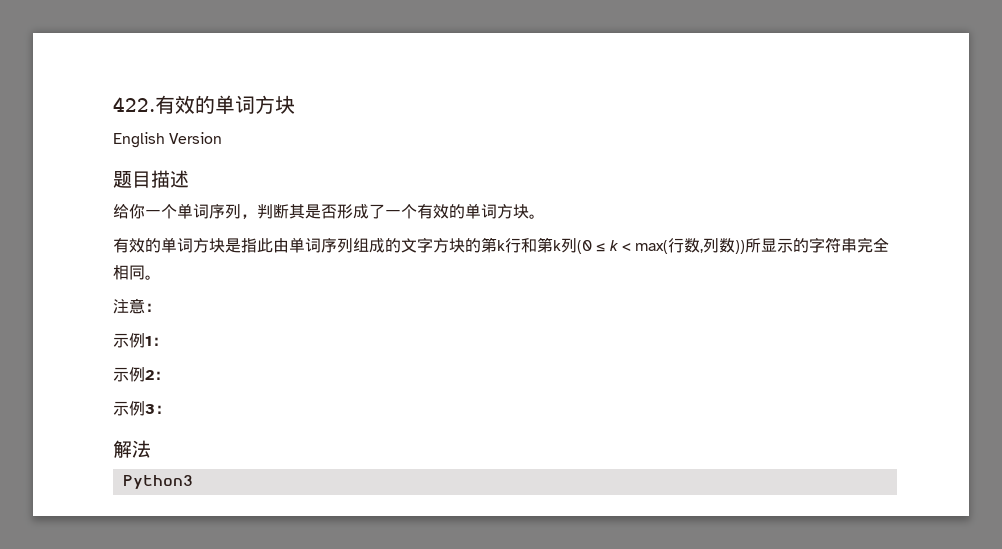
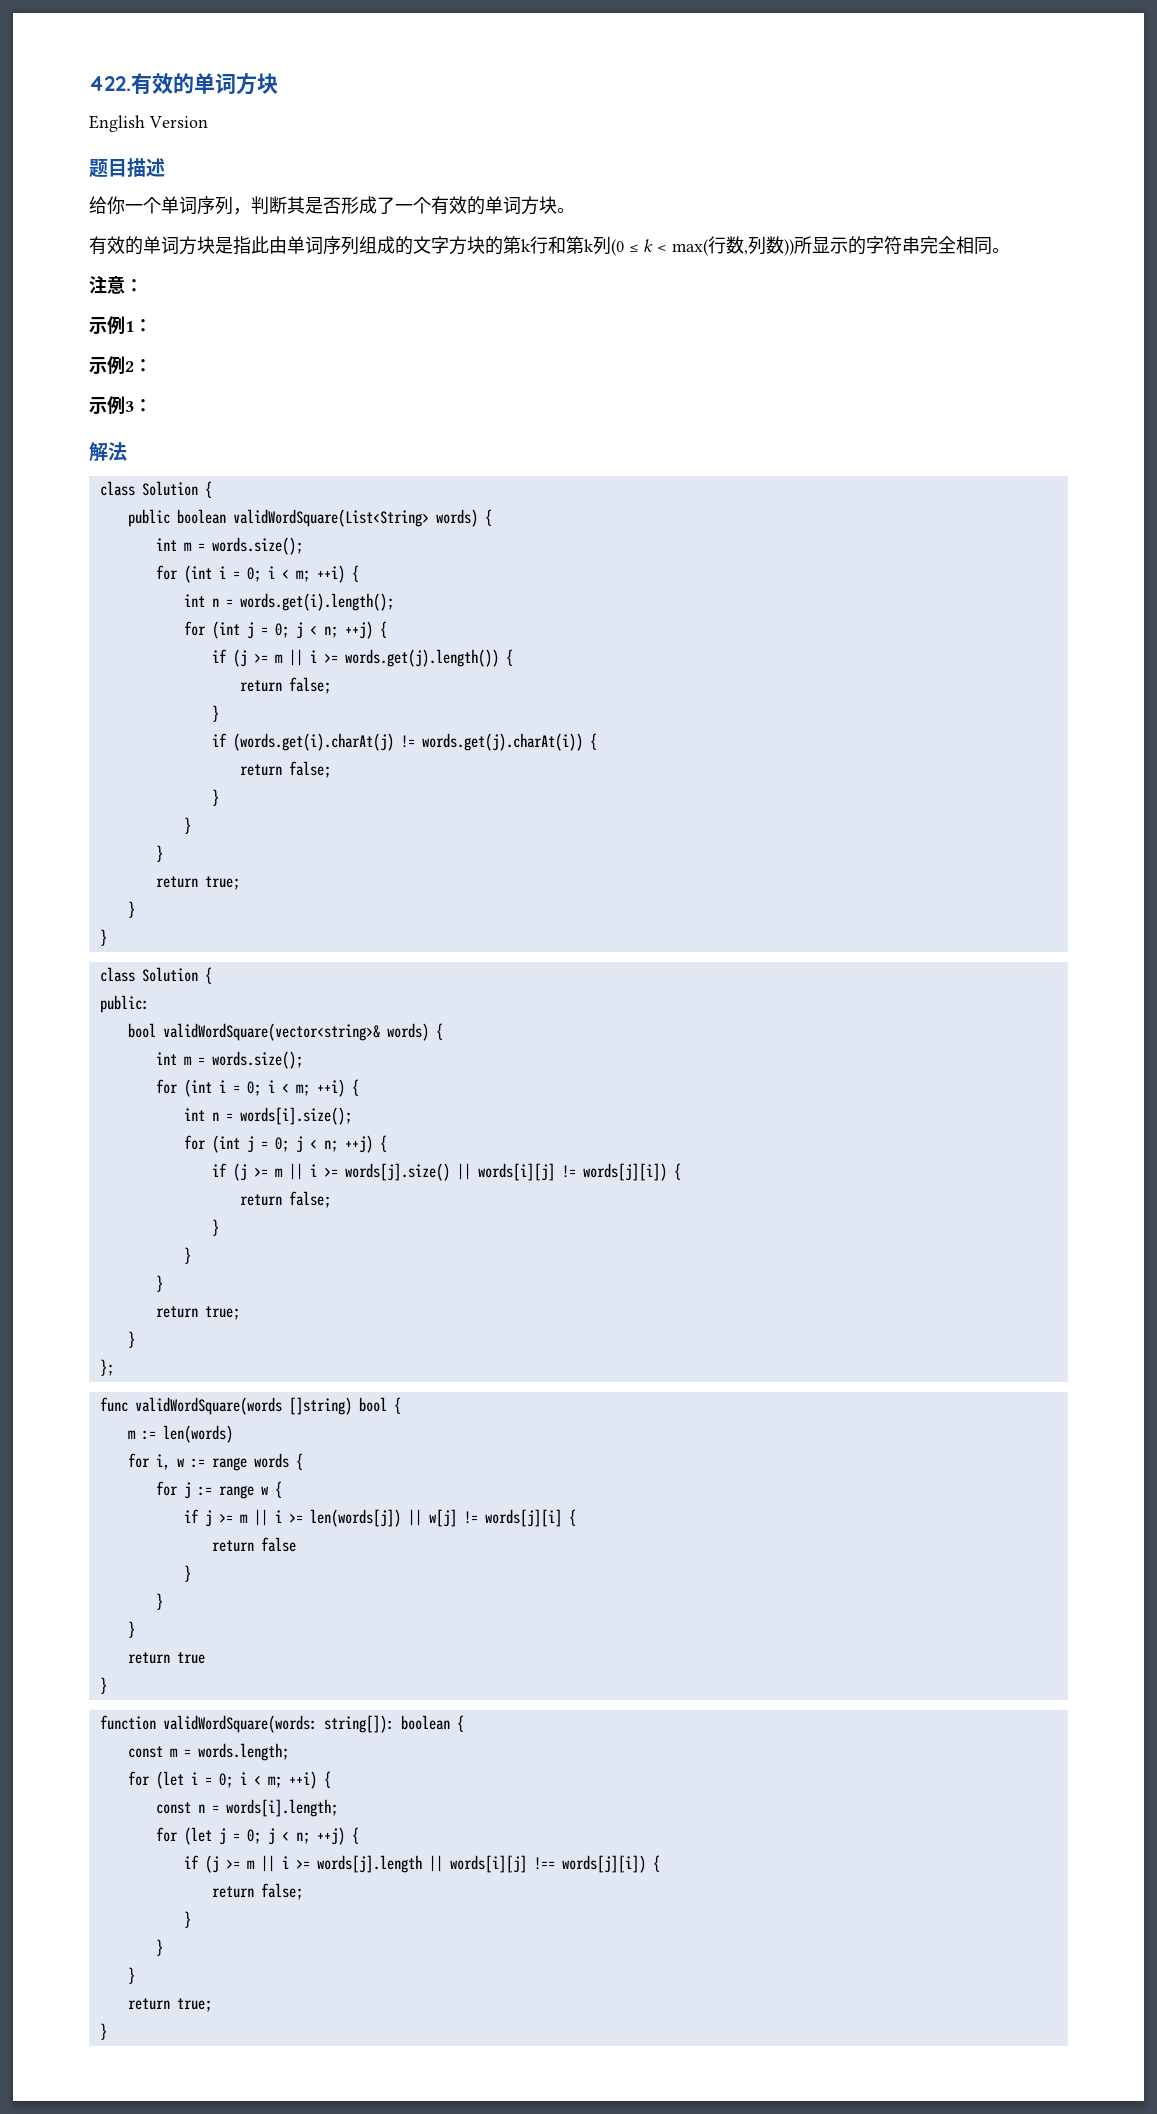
[122,475,193,489] Python3 -> [99,481,212,498] [127,509,492,527] [155,537,303,555] [155,565,359,583] [183,593,394,611] [183,621,387,639] [211,649,513,667] [239,677,331,694] [211,705,219,722] [211,733,597,751] [239,761,331,778] [211,789,219,806] [183,817,191,834] [155,845,163,862] [155,876,240,890] [127,901,135,918] [99,929,107,946] [99,967,212,984] [99,995,149,1013] [127,1023,443,1041] [155,1051,303,1069] [155,1079,359,1097] [183,1107,352,1125] [183,1135,387,1153] [211,1163,681,1181] [239,1191,331,1208] [211,1219,219,1236] [183,1247,191,1264] [155,1275,163,1292] [155,1306,240,1320] [127,1331,135,1348] [99,1359,114,1376] [99,1397,401,1415] [127,1425,233,1443] [127,1453,303,1471] [155,1481,282,1499] [183,1509,576,1527] [211,1537,296,1552] [183,1565,191,1582] [155,1593,163,1610] [127,1621,135,1638] [127,1652,205,1664] [99,1677,107,1694] [99,1715,464,1733] [127,1743,289,1761] [127,1771,331,1789] [155,1799,338,1817] [155,1827,359,1845] [183,1855,660,1873] [211,1883,303,1900] [183,1911,191,1928] [155,1939,163,1956] [127,1967,135,1984] [127,1998,212,2012] [99,2023,107,2040] class Solution { // public boolean validWordSquare(List<String> words) { // int m = words.size(); // for (int i = 0; i < m; ++i) { // int n = words.get(i).length(); // for (int j = 0; j < n; ++j) { // if (j >= m || i >= words.get(j).length()) { // return false; // } // if (words.get(i).charAt(j) != words.get(j).charAt(i)) { // return false; // } // } // } // return true; // } // } // class Solution { // public: // bool validWordSquare(vector<string>& words) { // int m = words.size(); // for (int i = 0; i < m; ++i) { // int n = words[i].size(); // for (int j = 0; j < n; ++j) { // if (j >= m || i >= words[j].size() || words[i][j] != words[j][i]) { // return false; // } // } // } // return true; // } // }; // func validWordSquare(words []string) bool { // m := len(words) // for i, w := range words { // for j := range w { // if j >= m || i >= len(words[j]) || w[j] != words[j][i] { // return false // } // } // } // return true // } // function validWordSquare(words: string[]): boolean { // const m = words.length; // for (let i = 0; i < m; ++i) { // const n = words[i].length; // for (let j = 0; j < n; ++j) { // if (j >= m || i >= words[j].length || words[i][j] !== words[j][i]) { // return false; // } // } // } // return true; // }

